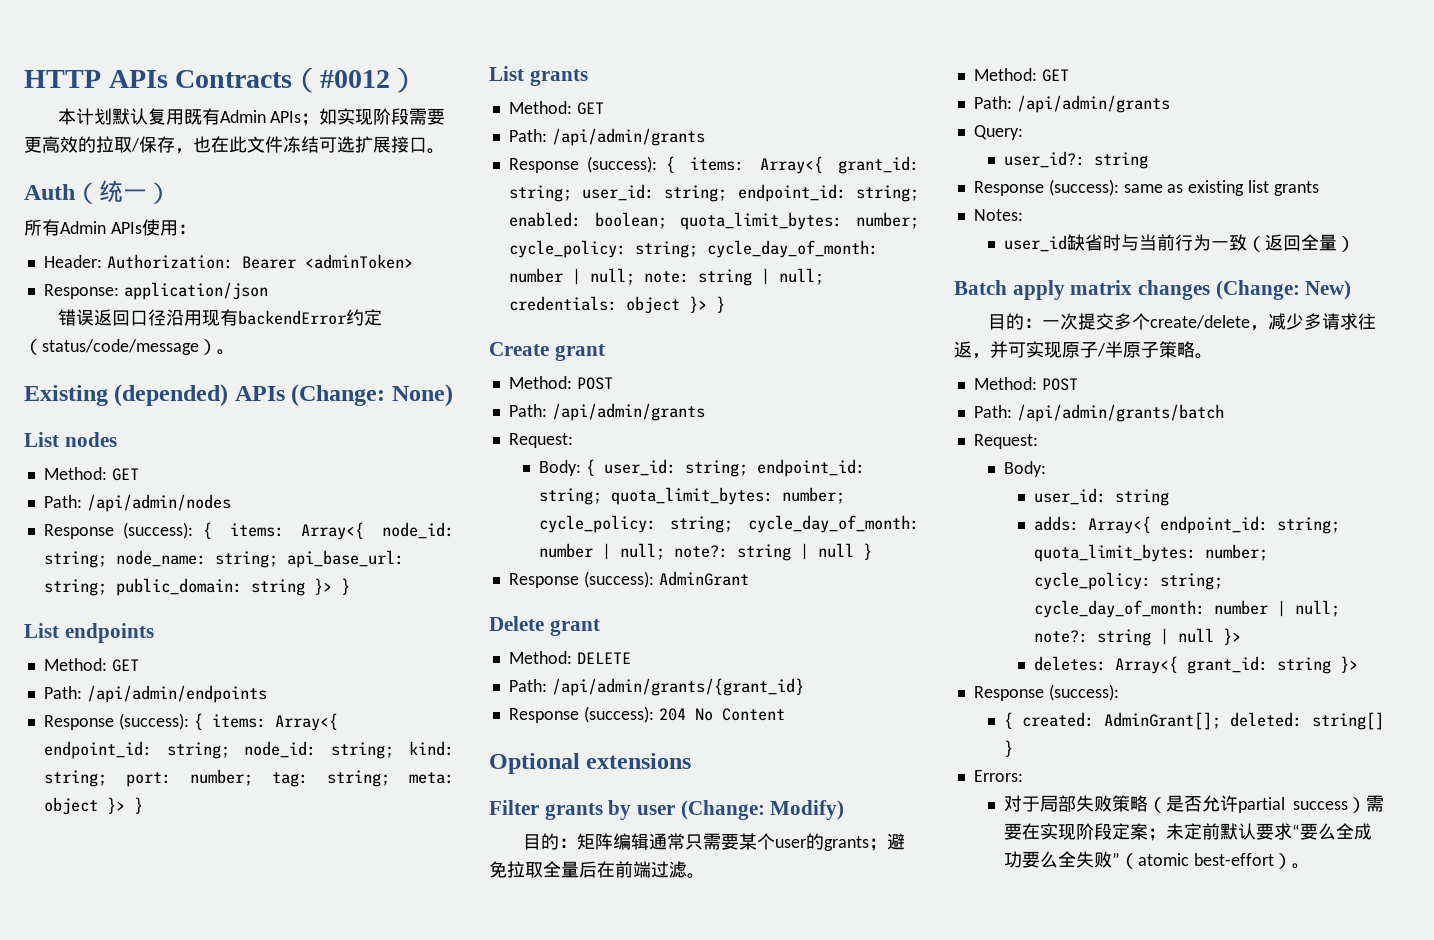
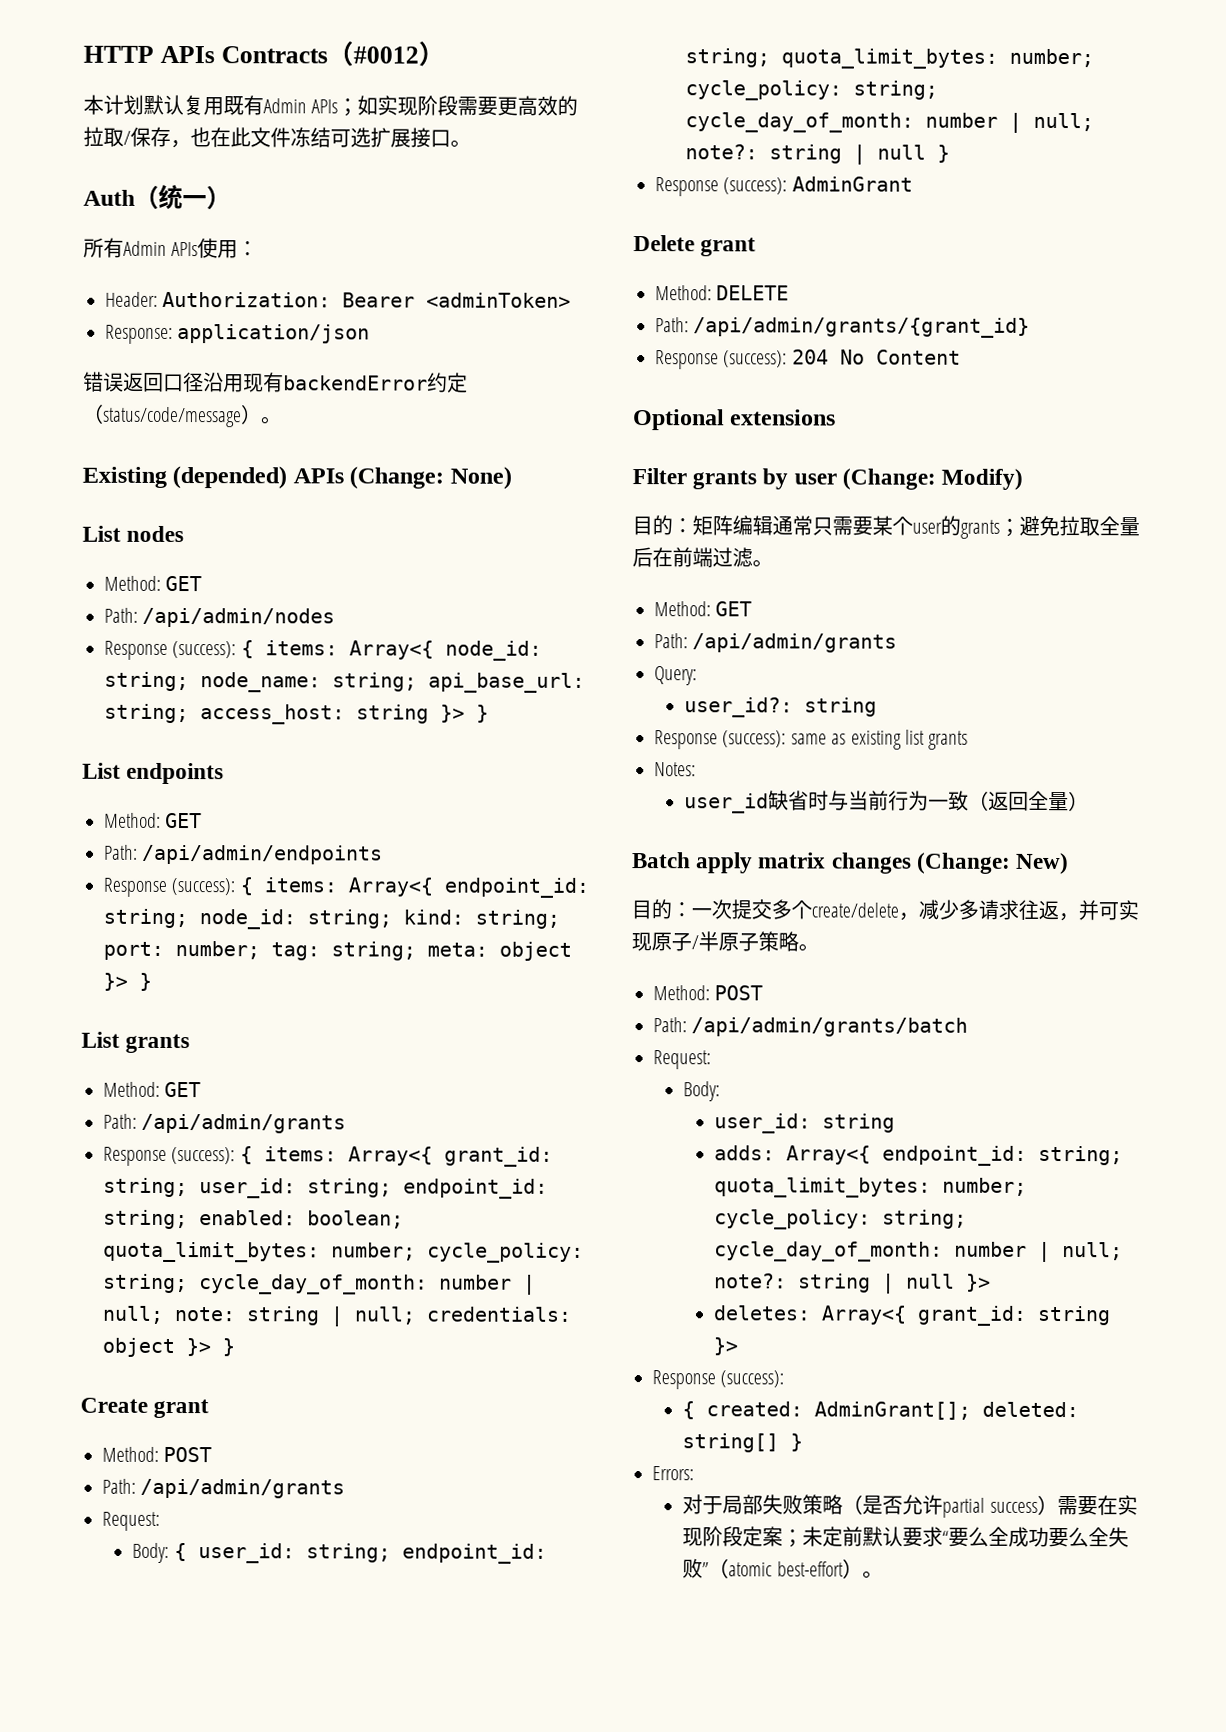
[115,578,242,596] public_domain: -> [200,704,345,725] access_host:

